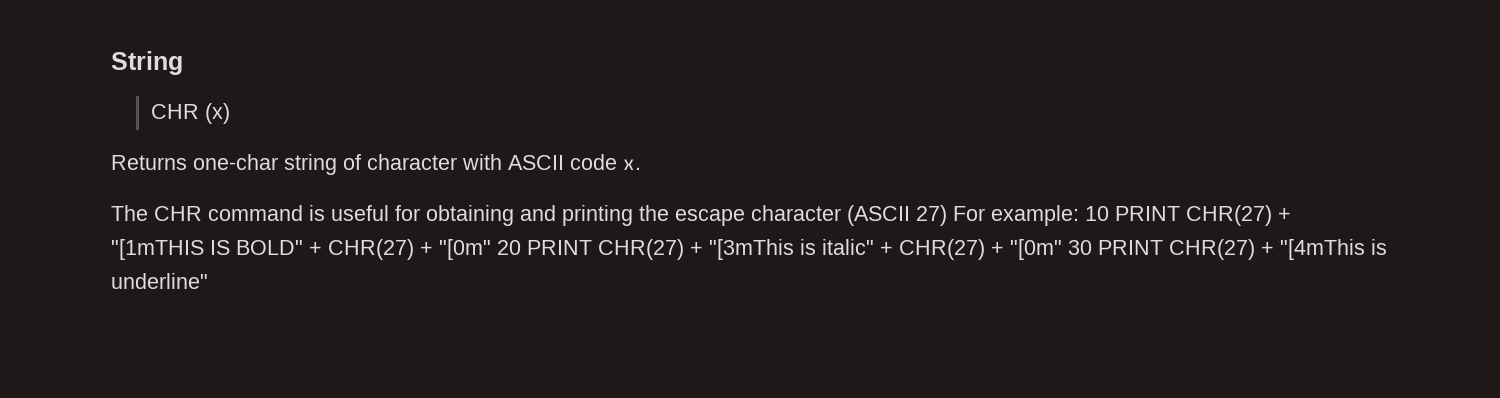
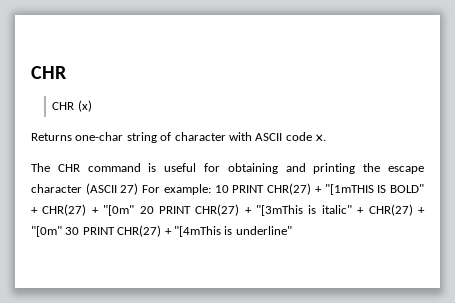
[111,51,183,75] String -> [31,66,67,79] CHR

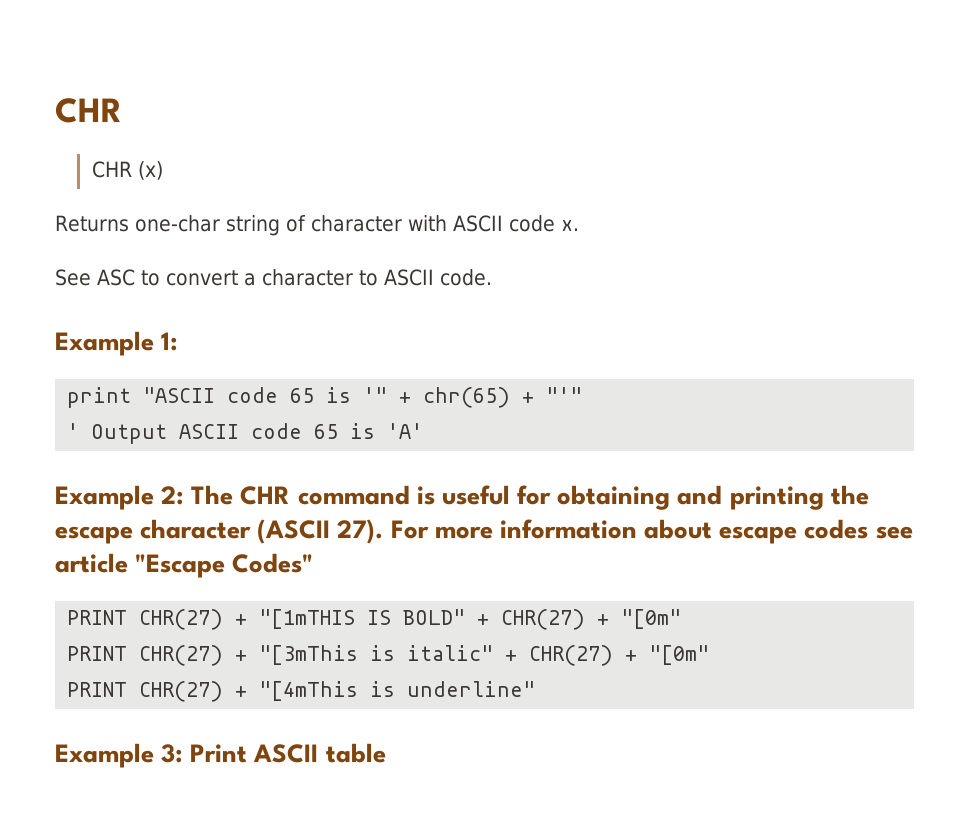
(326, 138) none -> [55,269,492,286] [55,331,179,356] [67,387,583,408] [67,423,424,444] [55,485,185,510] See ASC to convert a character to ASCII code. // Example 1: // print "ASCII code 65 is '" + chr(65) + "'" // ' Output ASCII code 65 is 'A' // Example 2:
[120,183,229,195] 27) For example: 10 -> [337,519,913,544] [55,553,314,578] 27). For more information about escape codes see article "Escape Codes" //
[139,206,154,214] 20 -> (682, 619) //
[65,227,80,235] 30 -> (710, 655) //
(292, 230) none -> [55,743,386,768] // Example 3: Print ASCII table

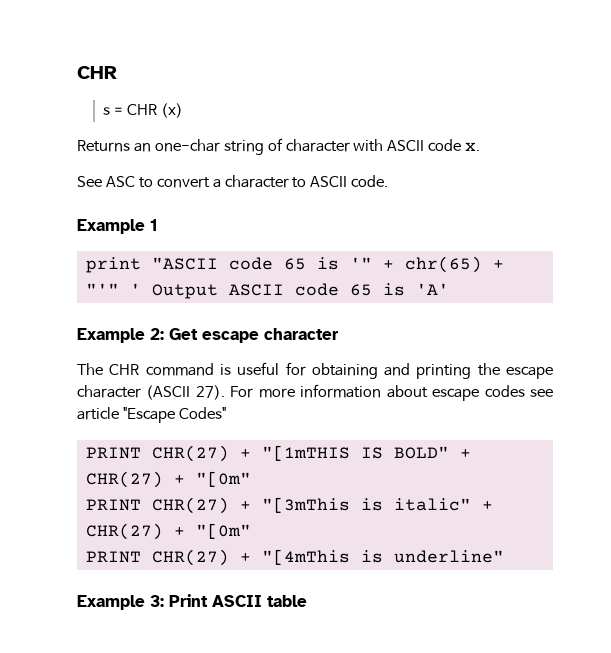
(122, 110) none -> [103,107,124,115] s =
(129, 223) none -> [133,143,151,152] an
[161,332,179,351] 1: -> [150,219,158,231] 1
(583, 395) // -> (119, 289) none
(185, 495) none -> [169,328,339,343] Get escape character //

